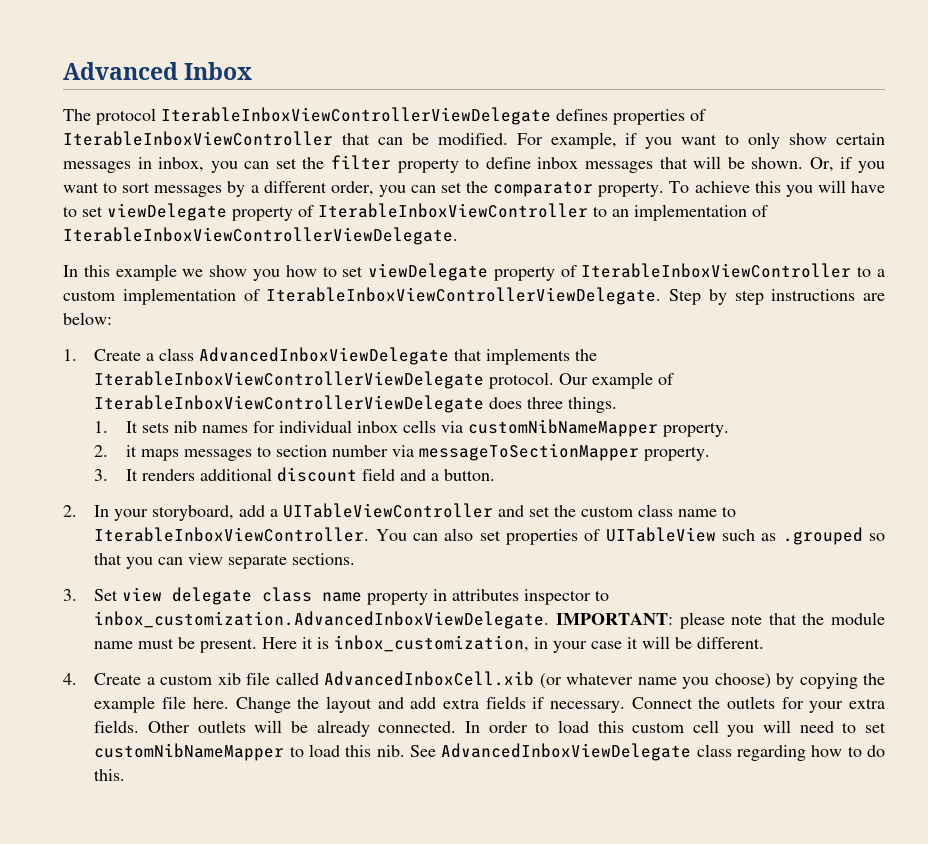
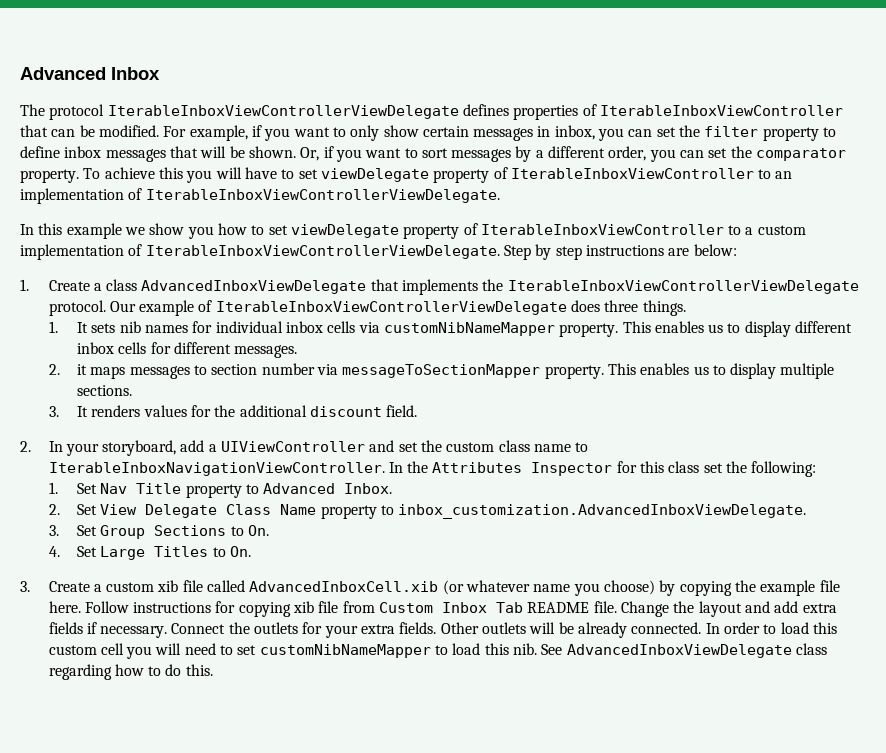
(729, 429) none -> [622,321,853,337] [76,342,298,358] This enables us to display different inbox cells for different messages.
[94,467,495,482] // 3. It renders additional discount field and a button. -> [607,363,835,379] [76,385,132,396] [48,405,418,417] This enables us to display multiple sections. // 3. It renders values for the additional discount field.
[283,503,494,518] UITableViewController -> [221,441,366,452] UIViewController
[94,527,886,545] [94,553,356,569] [63,587,610,605] [94,611,886,629] [94,635,765,653] [63,673,77,685] IterableInboxViewController. You can also set properties of UITableView such as .grouped so that you can view separate sections. // 3. Set view delegate class name property in attributes inspector to inbox_customization.AdvancedInboxViewDelegate. IMPORTANT: please note that the module name must be present. Here it is inbox_customization, in your case it will be different. // 4. -> [48,461,817,477] [48,482,393,498] [48,504,807,519] [48,525,269,539] [48,546,251,560] [20,581,30,592] IterableInboxNavigationViewController. In the Attributes Inspector for this class set the following: // 1. Set Nav Title property to Advanced Inbox. // 2. Set View Delegate Class Name property to inbox_customization.AdvancedInboxViewDelegate. // 3. Set Group Sections to On. // 4. Set Large Titles to On. // 3.
(229, 703) none -> [84,601,617,617] Follow instructions for copying xib file from Custom Inbox Tab README file.

